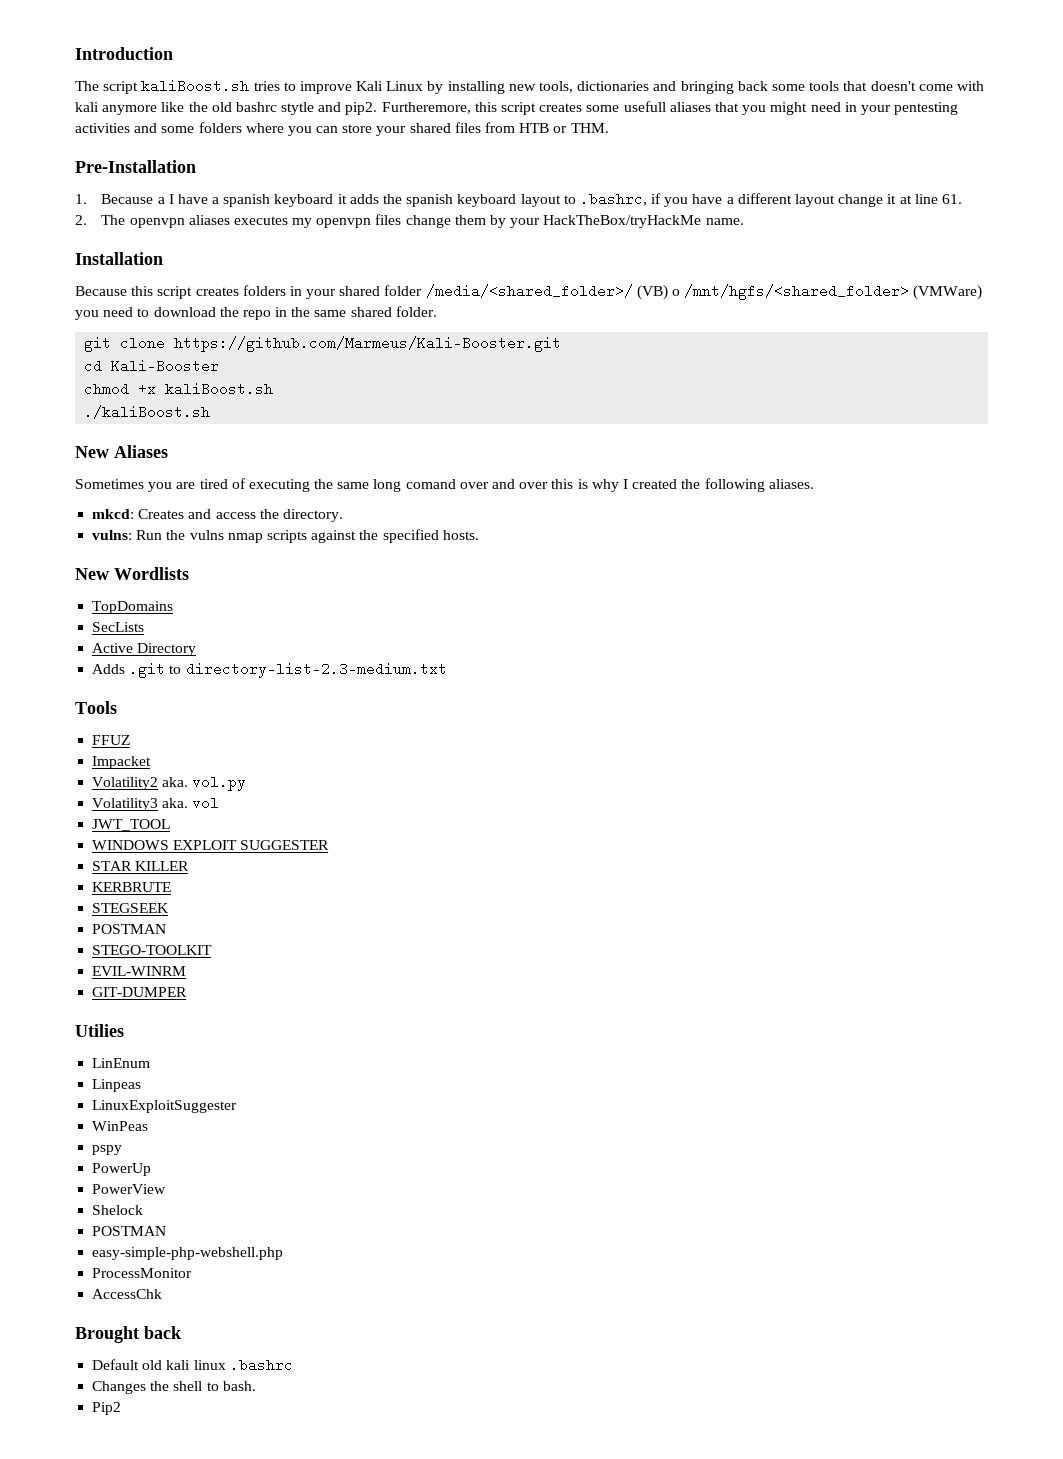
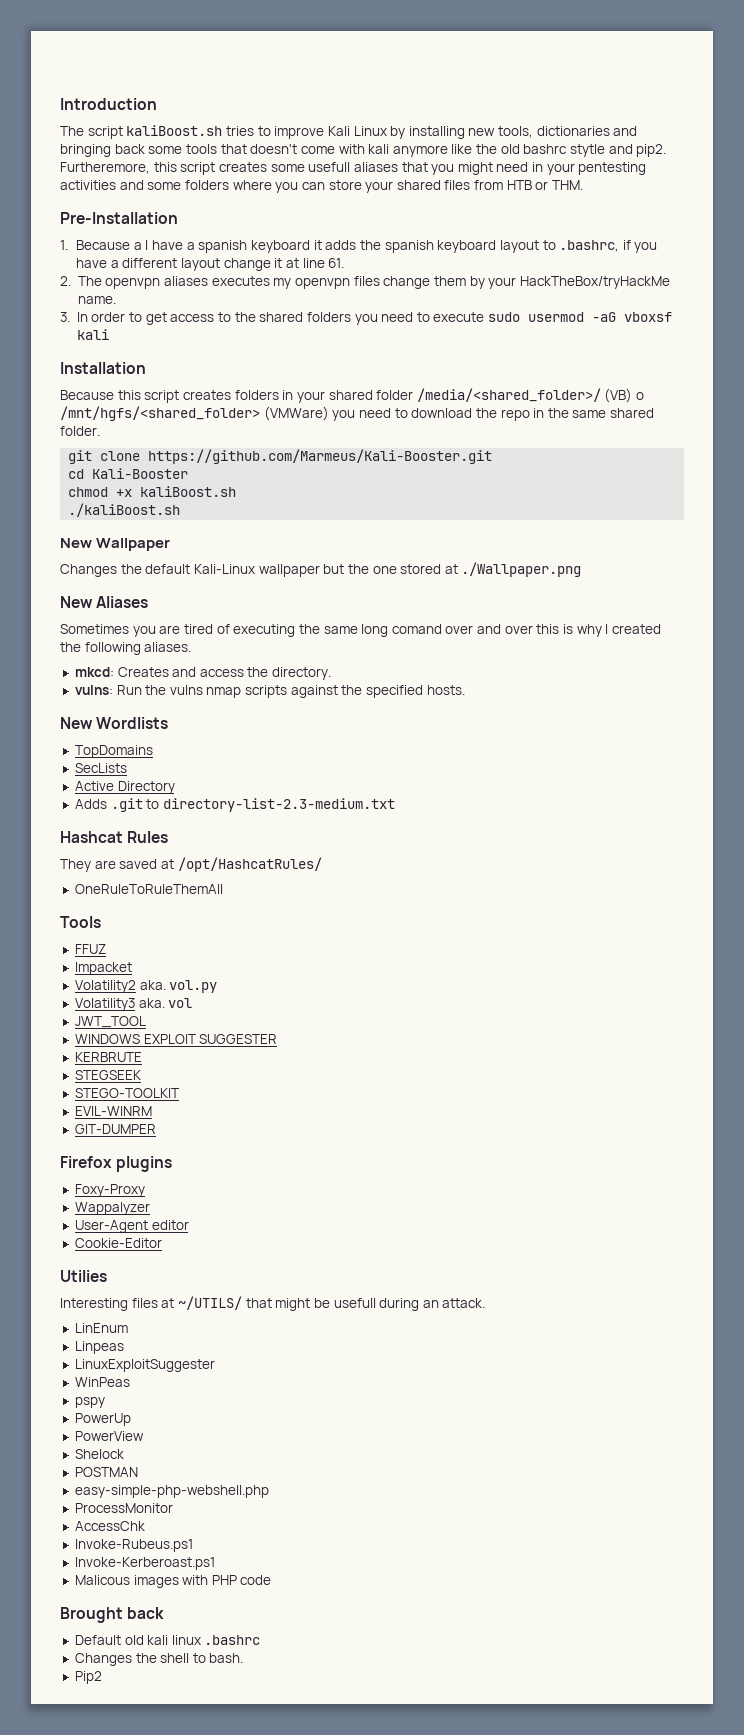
(744, 221) none -> [60,312,673,325] [76,329,109,340] // 3. In order to get access to the shared folders you need to execute sudo usermod -aG vboxsf kali
(211, 412) none -> [60,538,171,551] [60,562,582,577] // New Wallpaper // Changes the default Kali-Linux wallpaper but the one stored at ./Wallpaper.png
(447, 670) none -> [60,831,169,843] [60,857,322,872] [74,884,223,894] // Hashcat Rules // They are saved at /opt/HashcatRules/ // OneRuleToRuleThemAll
[92,861,190,871] // STAR KILLER -> (278, 1039) none
[92,924,167,934] // POSTMAN -> (142, 1075) none
[75,1024,124,1037] Utilies -> [60,1156,173,1172] [74,1184,145,1197] [74,1202,150,1215] [74,1220,189,1233] [74,1238,162,1248] [60,1270,107,1282] [60,1296,486,1311] Firefox plugins // Foxy-Proxy // Wappalyzer // User-Agent editor // Cookie-Editor // Utilies // Interesting files at ~/UTILS/ that might be usefull during an attack.
(163, 1294) none -> [74,1539,193,1552] [74,1557,215,1570] [74,1575,272,1588] // Invoke-Rubeus.ps1 // Invoke-Kerberoast.ps1 // Malicous images with PHP code

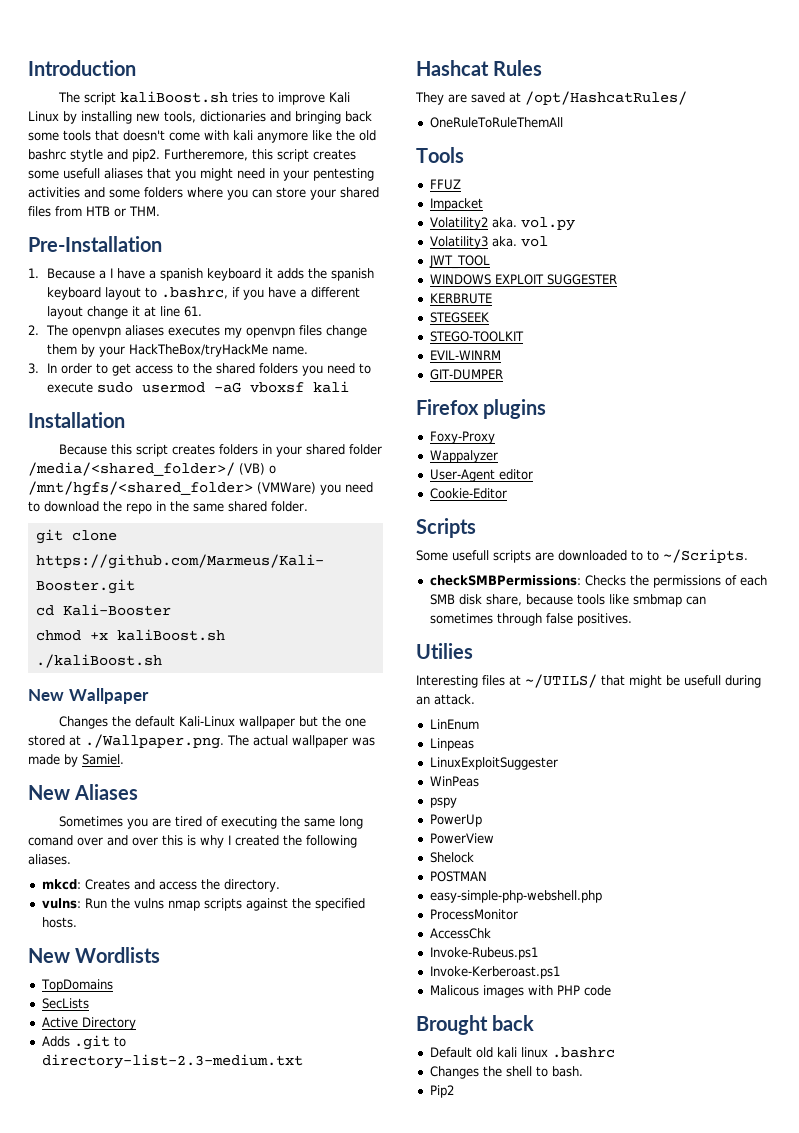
[461,562,582,577] ./Wallpaper.png -> [85,734,375,749] [28,754,124,767] ./Wallpaper.png. The actual wallpaper was made by Samiel.
(162, 1243) none -> [416,518,476,538] [416,549,748,563] [429,575,767,588] [429,594,706,607] [429,613,632,626] // Scripts // Some usefull scripts are downloaded to to ~/Scripts. // checkSMBPermissions: Checks the permissions of each SMB disk share, because tools like smbmap can sometimes through false positives.

